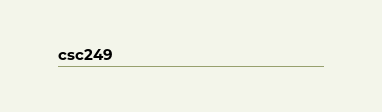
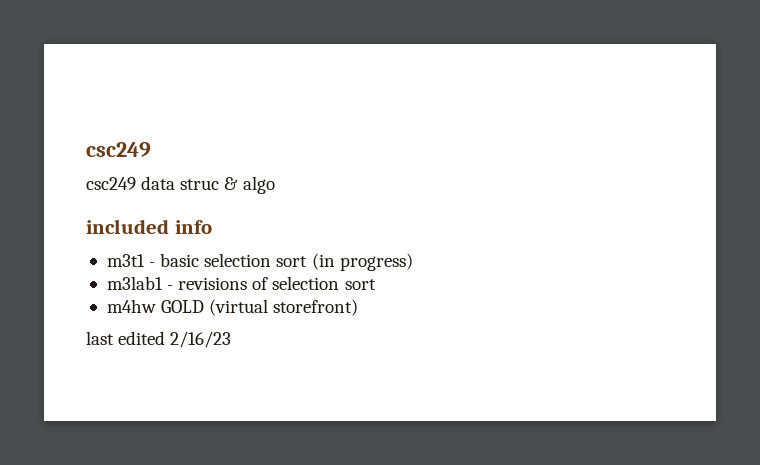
[58,49,113,60] csc249 -> [86,142,151,157] [86,176,275,194] [86,219,212,234] [106,253,413,271] [106,276,376,290] [106,299,359,316] [86,331,232,348] csc249 // csc249 data struc & algo // included info // m3t1 - basic selection sort (in progress) // m3lab1 - revisions of selection sort // m4hw GOLD (virtual storefront) // last edited 2/16/23

